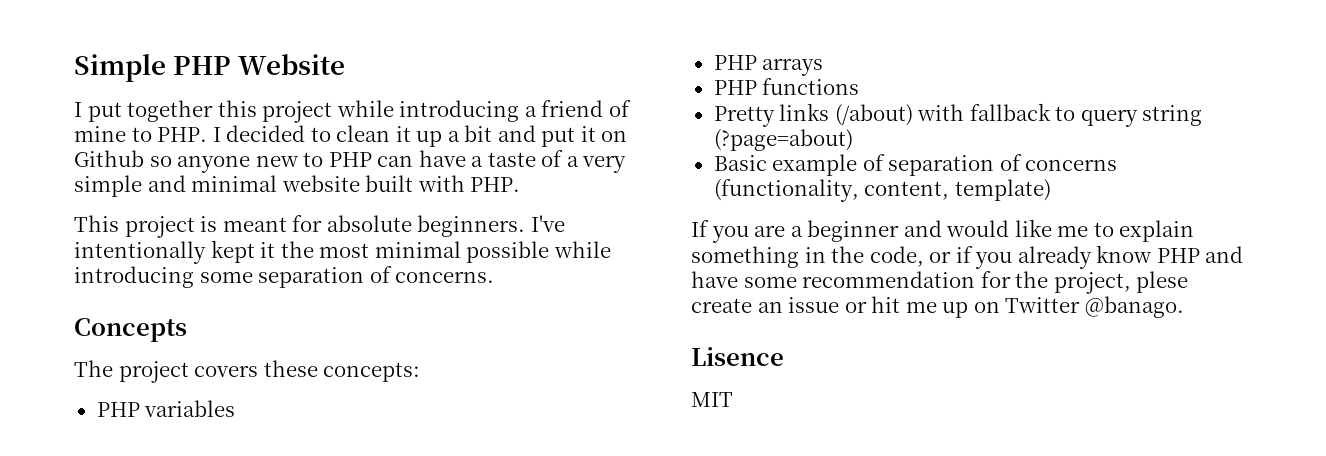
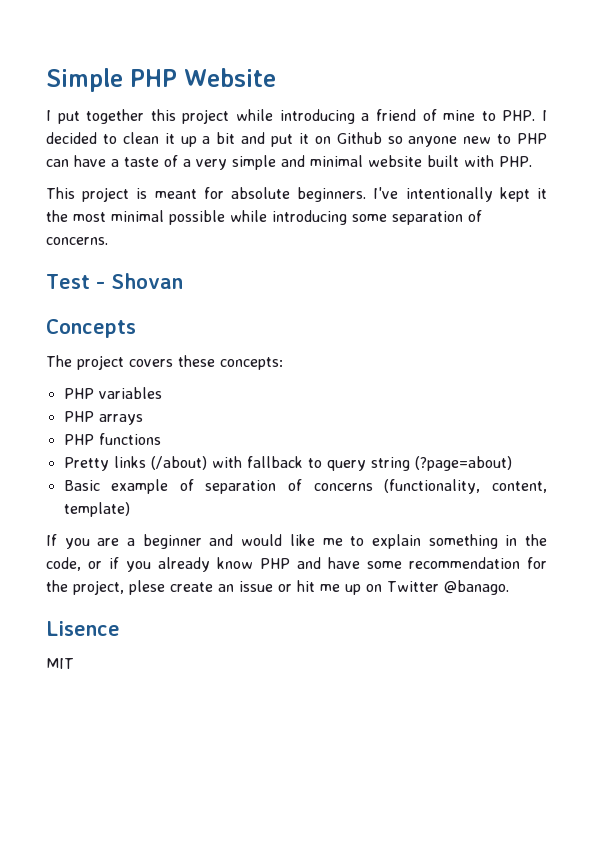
(495, 277) none -> [46,273,183,289] // Test - Shovan

